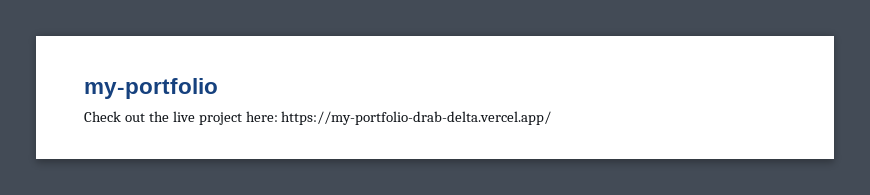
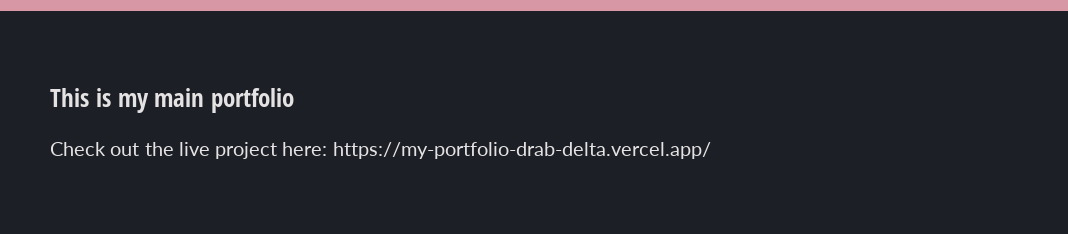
[84,78,218,99] my-portfolio -> [50,88,294,113] This is my main portfolio

